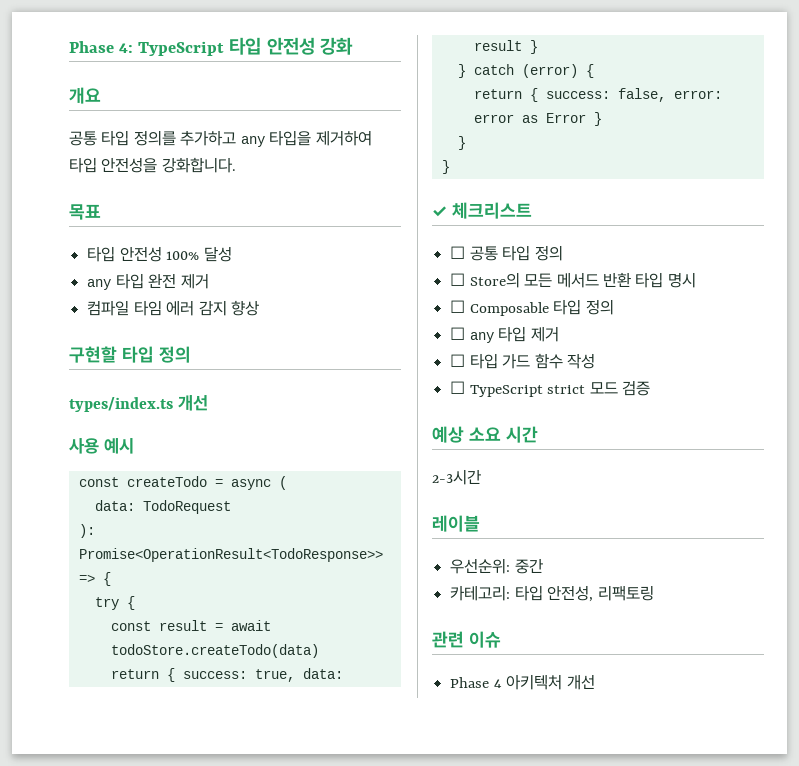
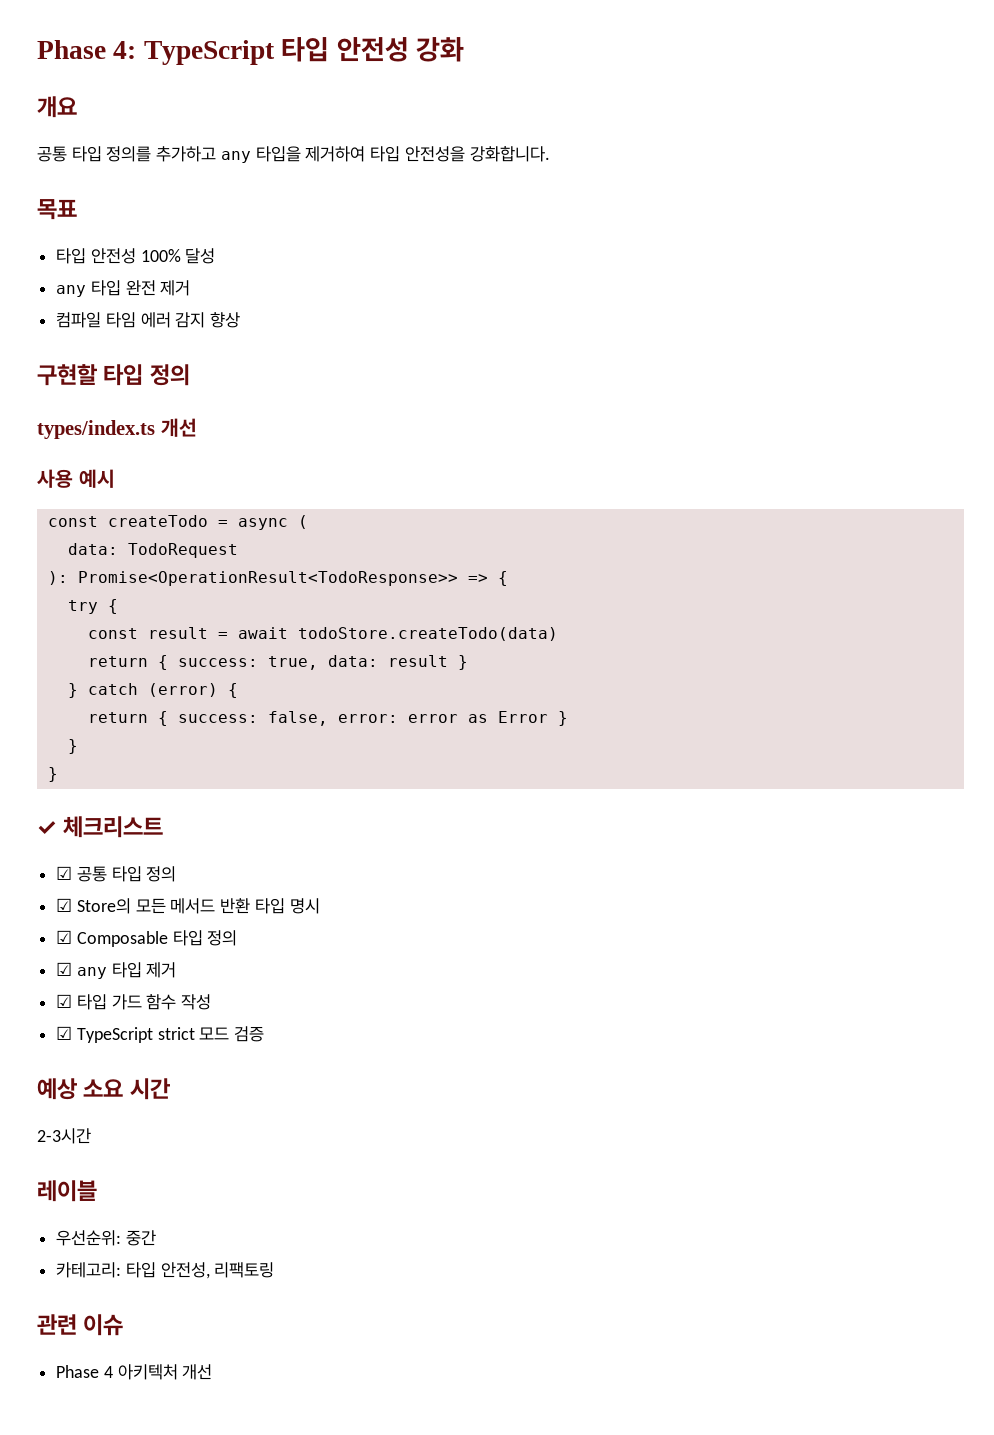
[450,246,466,259] ☐ -> [56,866,73,880] ☑
[450,273,466,286] ☐ -> [56,898,73,912] ☑
[450,300,466,313] ☐ -> [56,930,73,944] ☑
[450,327,466,340] ☐ -> [56,962,73,976] ☑
[450,354,466,367] ☐ -> [56,994,73,1008] ☑
[450,381,466,394] ☐ -> [56,1026,73,1040] ☑

